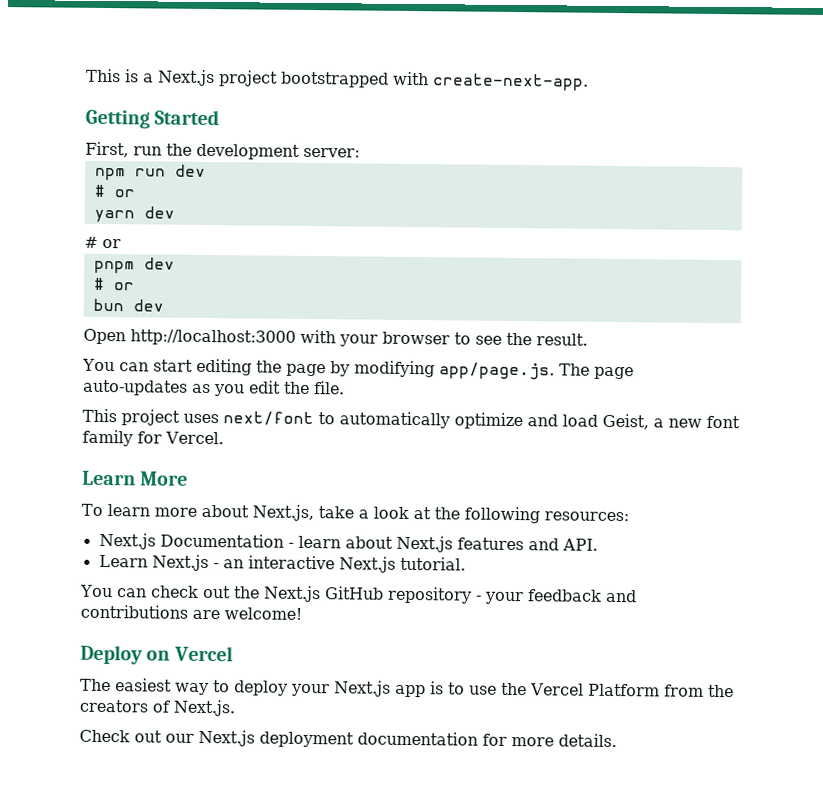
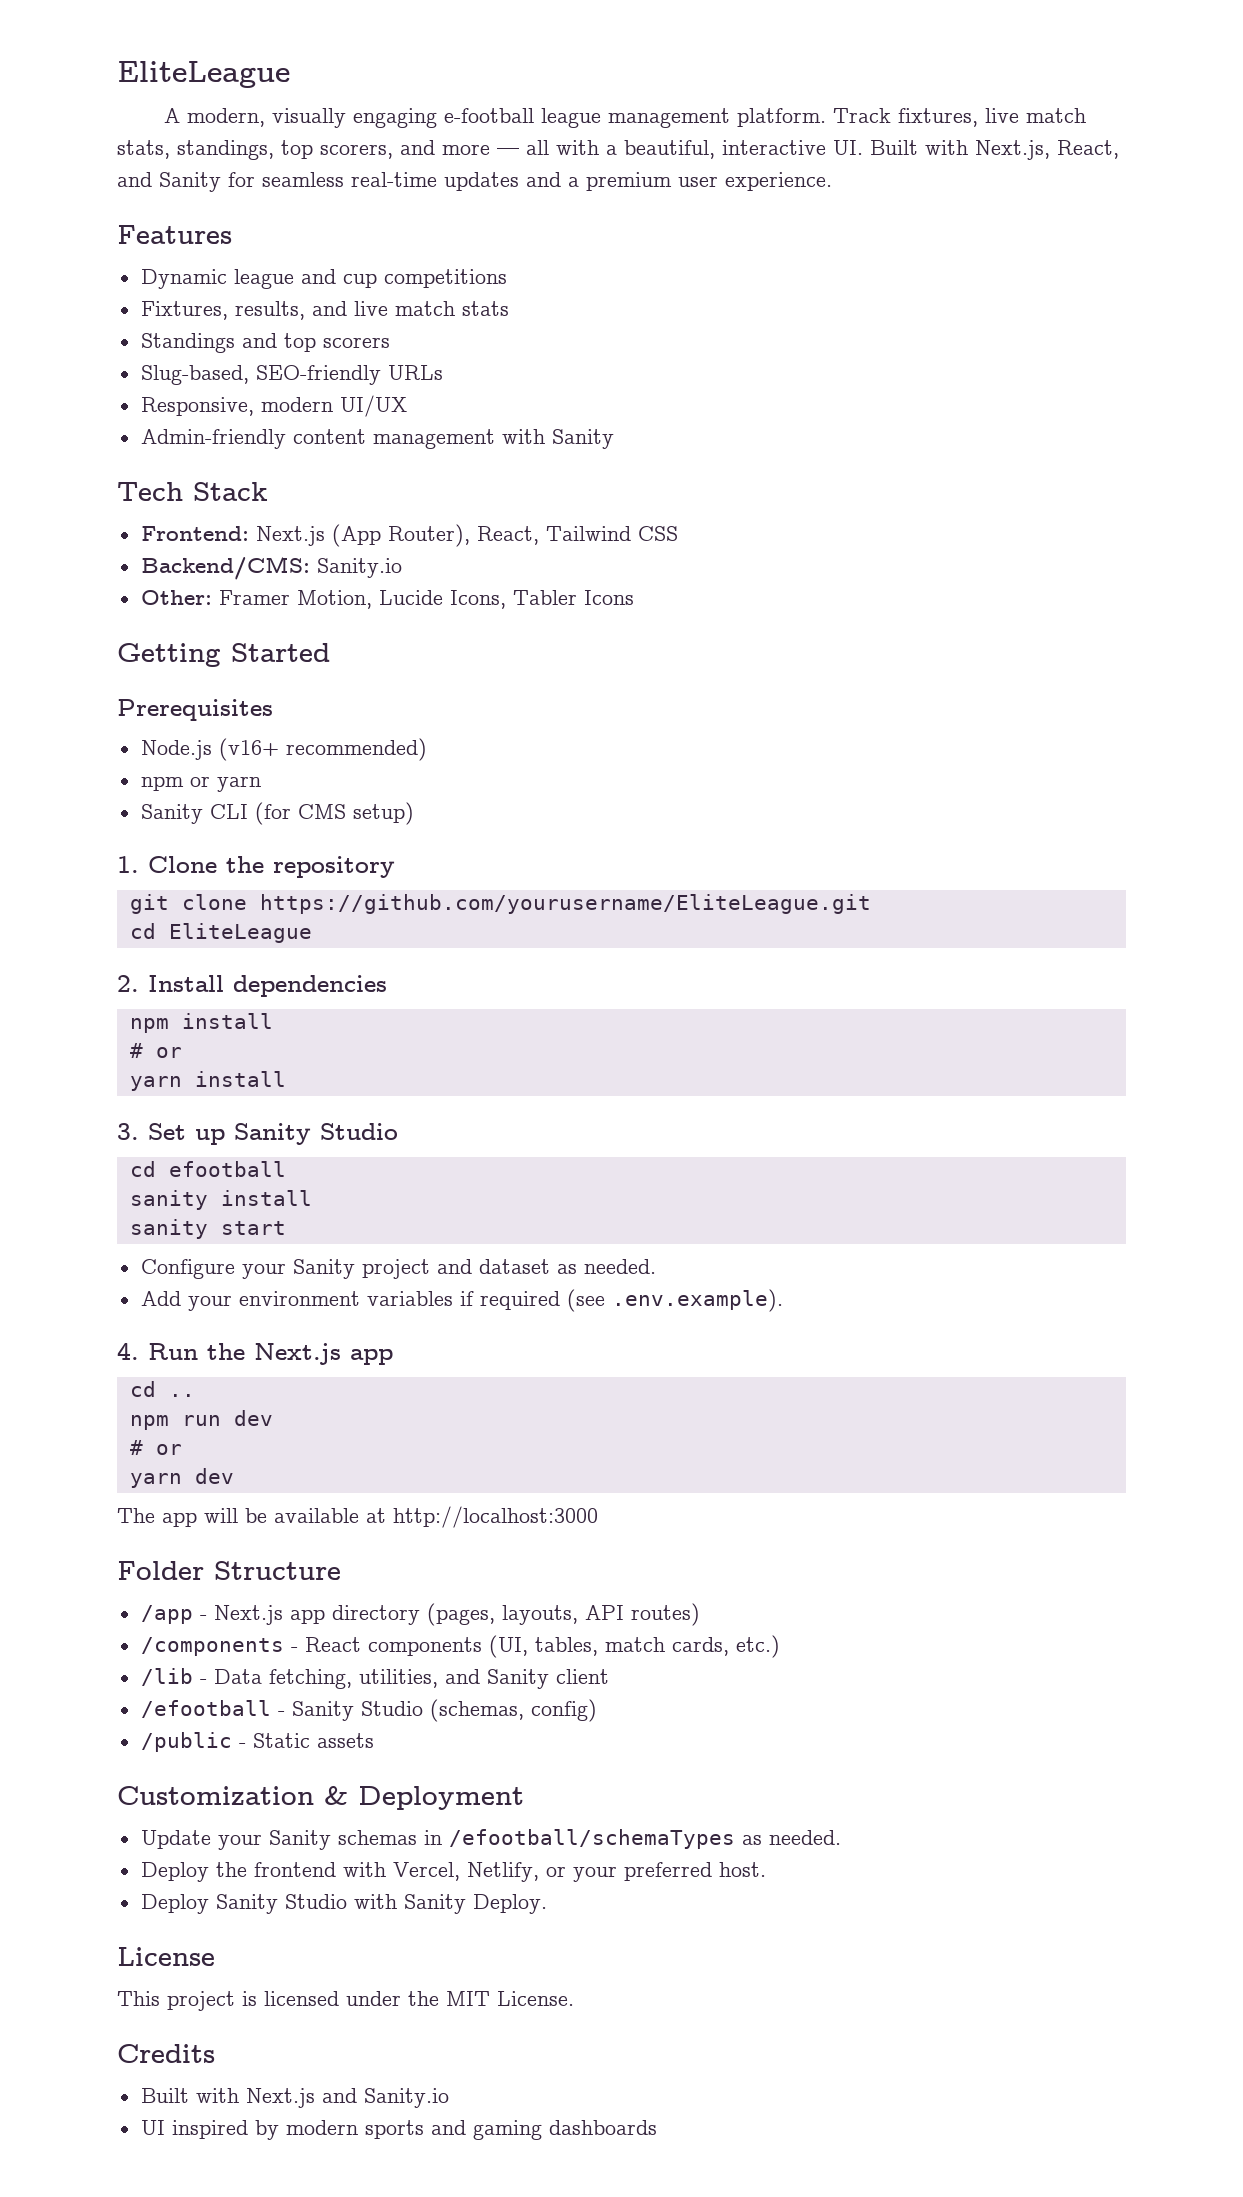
[86,68,589,91] [85,109,220,129] [85,141,360,160] This is a Next.js project bootstrapped with create-next-app. // Getting Started // First, run the development server: -> [117,61,290,88] [164,108,1087,128] [117,140,1119,160] [117,172,832,192] [117,225,232,244] [140,269,507,289] [140,301,509,320] [140,333,390,353] [140,365,443,385] [140,395,407,417] [140,429,614,449] [117,482,268,501] [140,524,678,547] [140,556,402,580] [140,590,634,609] [117,643,330,667] [117,699,273,721] [140,738,427,761] [140,776,261,792] [140,802,414,825] [117,856,395,878] [129,894,871,914] [129,923,312,943] [117,975,387,997] [129,1013,273,1033] [129,1043,182,1058] [129,1071,286,1091] [117,1123,398,1145] [129,1161,286,1177] [129,1190,312,1210] [129,1219,286,1239] [140,1259,656,1279] [140,1289,783,1312] [117,1342,393,1365] [129,1381,195,1397] EliteLeague // A modern, visually engaging e-football league management platform. Track fixtures, live match stats, standings, top scorers, and more — all with a beautiful, interactive UI. Built with Next.js, React, and Sanity for seamless real-time updates and a premium user experience. // Features // Dynamic league and cup competitions // Fixtures, results, and live match stats // Standings and top scorers // Slug-based, SEO-friendly URLs // Responsive, modern UI/UX // Admin-friendly content management with Sanity // Tech Stack // Frontend: Next.js (App Router), React, Tailwind CSS // Backend/CMS: Sanity.io // Other: Framer Motion, Lucide Icons, Tabler Icons // Getting Started // Prerequisites // Node.js (v16+ recommended) // npm or yarn // Sanity CLI (for CMS setup) // 1. Clone the repository // git clone https://github.com/yourusername/EliteLeague.git // cd EliteLeague // 2. Install dependencies // npm install // # or // yarn install // 3. Set up Sanity Studio // cd efootball // sanity install // sanity start // Configure your Sanity project and dataset as needed. // Add your environment variables if required (see .env.example). // 4. Run the Next.js app // cd ..
[84,236,121,249] [93,257,175,274] [93,277,135,291] [92,298,164,312] [83,328,588,347] [82,358,634,380] [82,379,345,397] [82,408,740,430] [82,429,224,447] [82,470,189,486] [81,503,629,524] [98,532,598,553] [98,554,466,573] [80,584,637,605] [80,604,302,620] [80,644,233,665] [80,678,734,698] [79,699,236,717] [79,729,617,748] # or // pnpm dev // # or // bun dev // Open http://localhost:3000 with your browser to see the result. // You can start editing the page by modifying app/page.js. The page auto-updates as you edit the file. // This project uses next/font to automatically optimize and load Geist, a new font family for Vercel. // Learn More // To learn more about Next.js, take a look at the following resources: // Next.js Documentation - learn about Next.js features and API. // Learn Next.js - an interactive Next.js tutorial. // You can check out the Next.js GitHub repository - your feedback and contributions are welcome! // Deploy on Vercel // The easiest way to deploy your Next.js app is to use the Vercel Platform from the creators of Next.js. // Check out our Next.js deployment documentation for more details. -> [117,1506,598,1528] [117,1561,341,1580] [140,1603,700,1626] [140,1635,780,1658] [140,1668,609,1689] [140,1699,597,1722] [140,1732,374,1752] [117,1786,524,1810] [140,1829,841,1850] [140,1862,766,1882] [140,1894,547,1914] [117,1947,215,1966] [117,1991,574,2011] [117,2044,215,2063] [140,2088,449,2108] [140,2120,657,2140] The app will be available at http://localhost:3000 // Folder Structure // /app - Next.js app directory (pages, layouts, API routes) // /components - React components (UI, tables, match cards, etc.) // /lib - Data fetching, utilities, and Sanity client // /efootball - Sanity Studio (schemas, config) // /public - Static assets // Customization & Deployment // Update your Sanity schemas in /efootball/schemaTypes as needed. // Deploy the frontend with Vercel, Netlify, or your preferred host. // Deploy Sanity Studio with Sanity Deploy. // License // This project is licensed under the MIT License. // Credits // Built with Next.js and Sanity.io // UI inspired by modern sports and gaming dashboards

